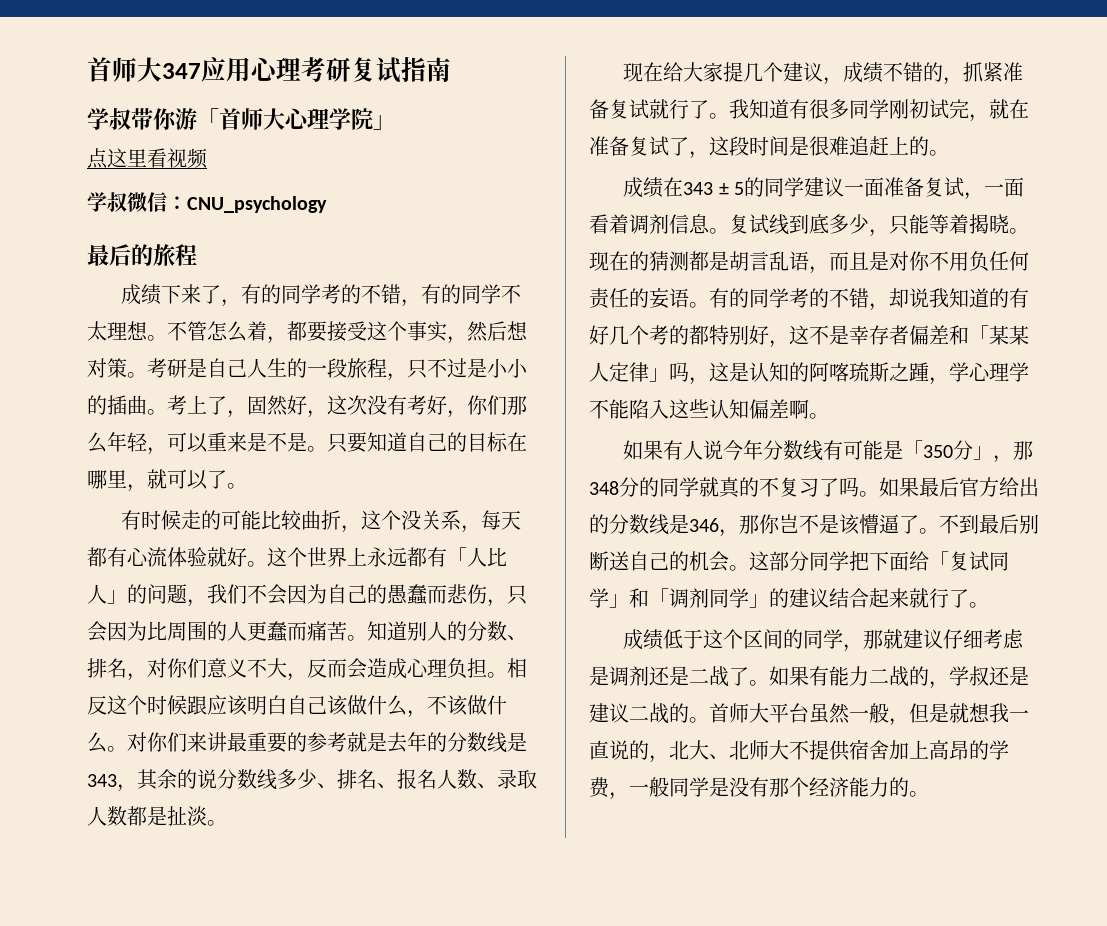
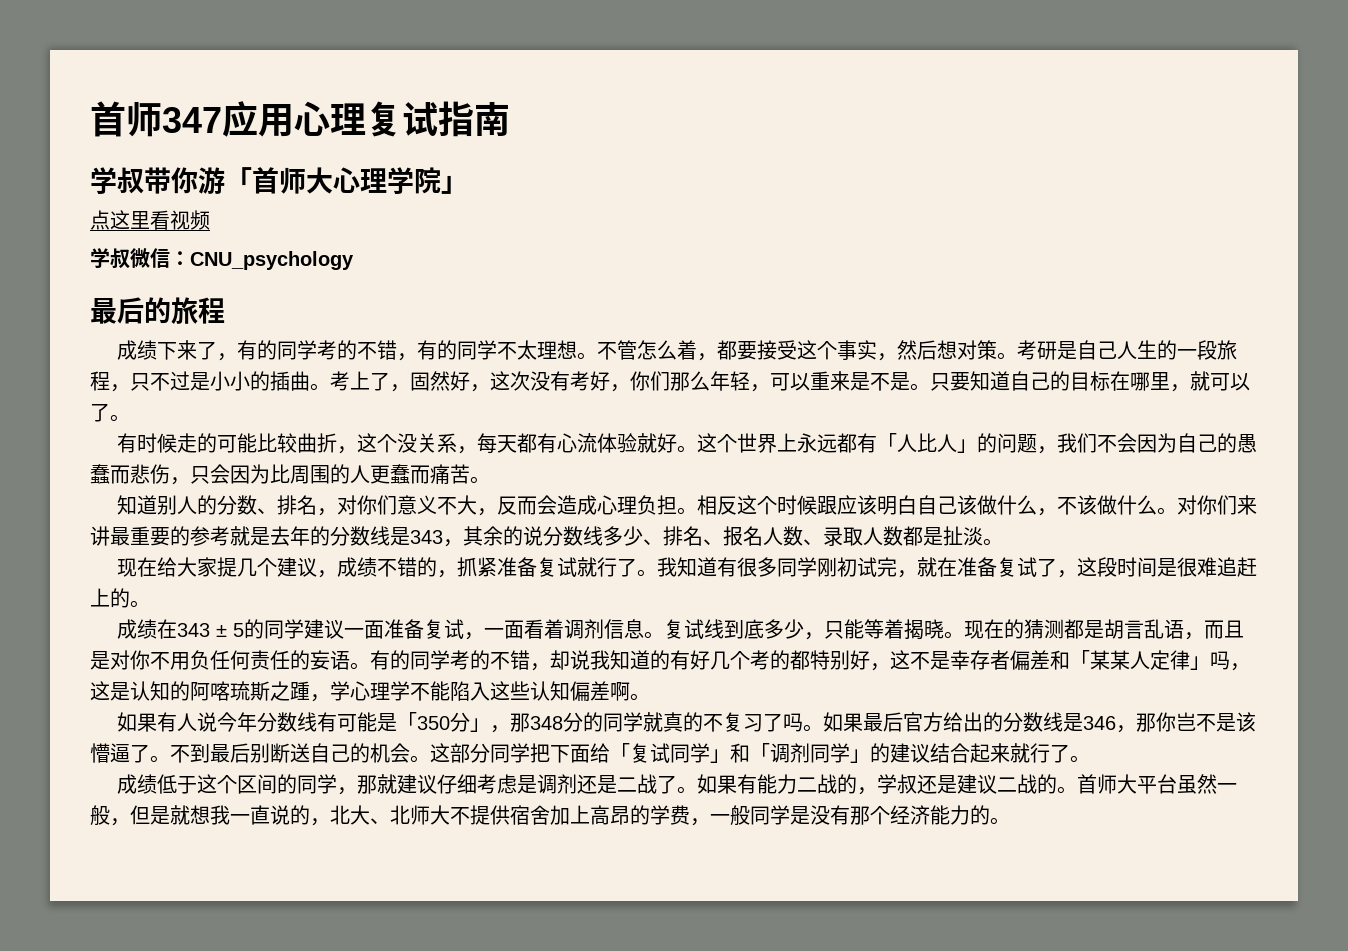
[87,57,162,82] 首师大 -> [90,101,162,137] 首师
[301,57,351,82] 考研 -> (366, 119) none
(367, 638) none -> (490, 480) //

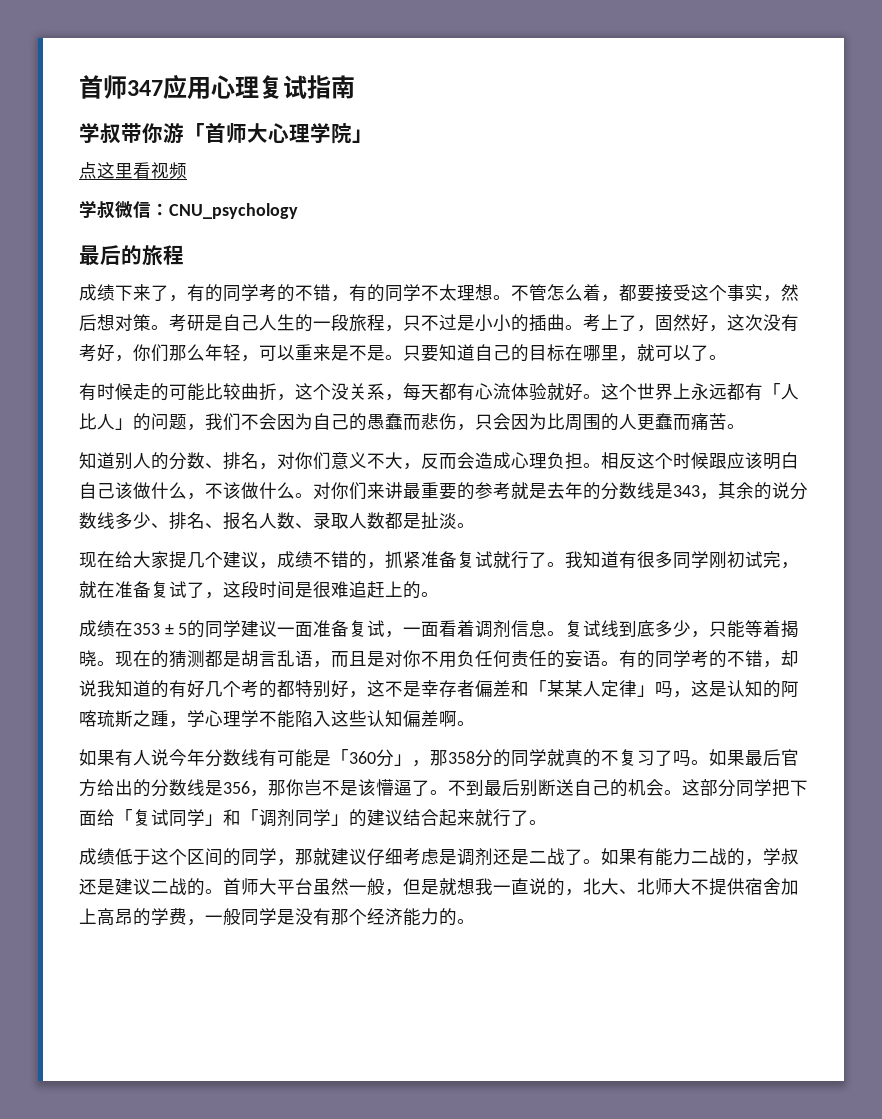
[177,623,211,637] 343 -> [133,623,160,635] 353
[417,716,451,730] 350 -> [349,751,376,764] 360
[530,716,564,730] 348 -> [448,751,475,764] 358
[1083,716,1117,730] 346 -> [223,781,250,794] 356

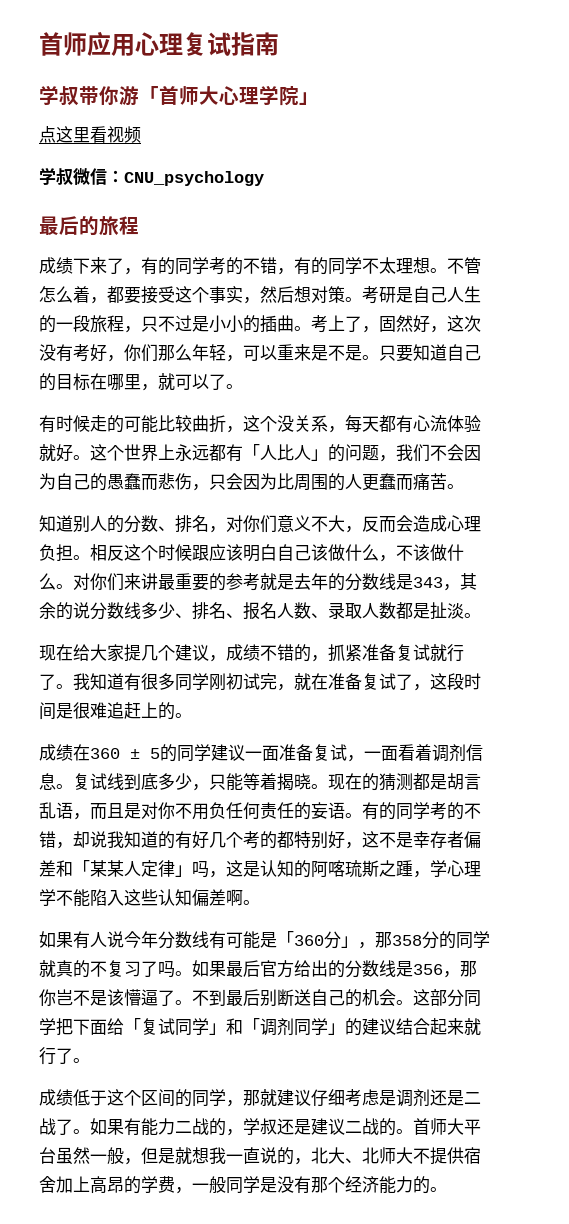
[79,75,163,99] 首师347 -> [39,32,87,56] 首师
[133,623,160,635] 353 -> [90,748,120,759] 360

